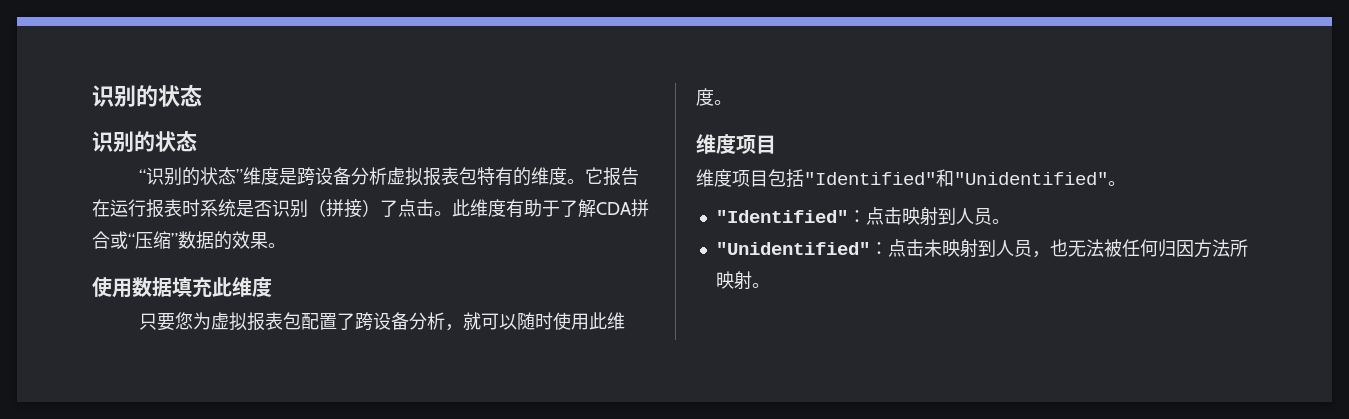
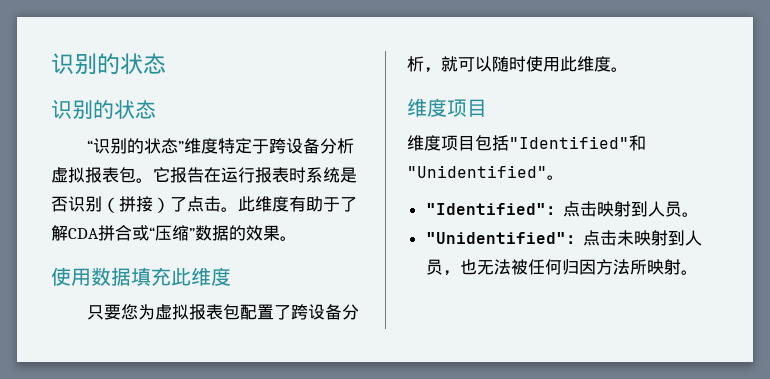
[278,168,297,185] 是 -> [217,138,269,154] 特定于
[476,167,567,186] 特有的维度 -> (136, 175) none

